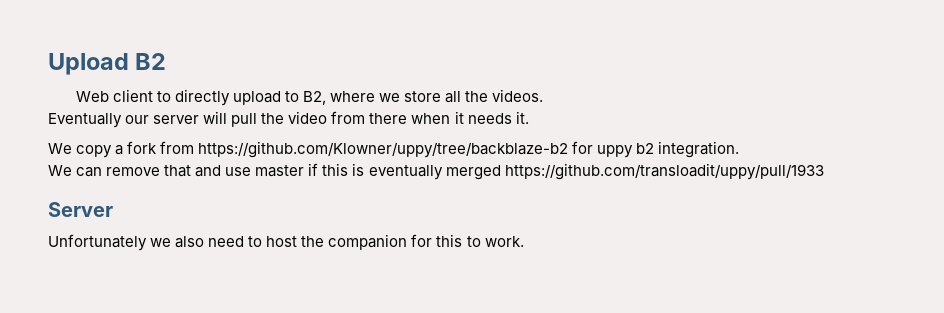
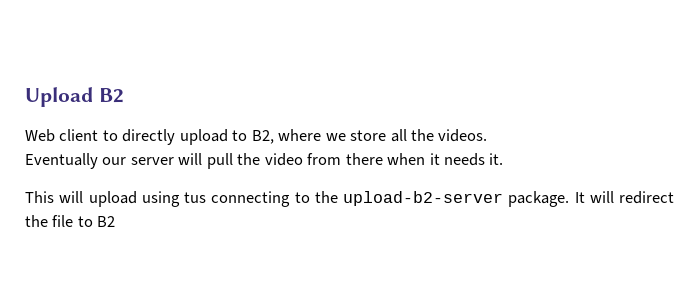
[48,141,740,158] [48,163,824,180] [48,202,113,217] [48,234,524,251] We copy a fork from https://github.com/Klowner/uppy/tree/backblaze-b2 for uppy b2 integration. // We can remove that and use master if this is eventually merged https://github.com/transloadit/uppy/pull/1933 // Server // Unfortunately we also need to host the companion for this to work. -> [25,191,674,207] [25,215,116,227] This will upload using tus connecting to the upload-b2-server package. It will redirect the file to B2

